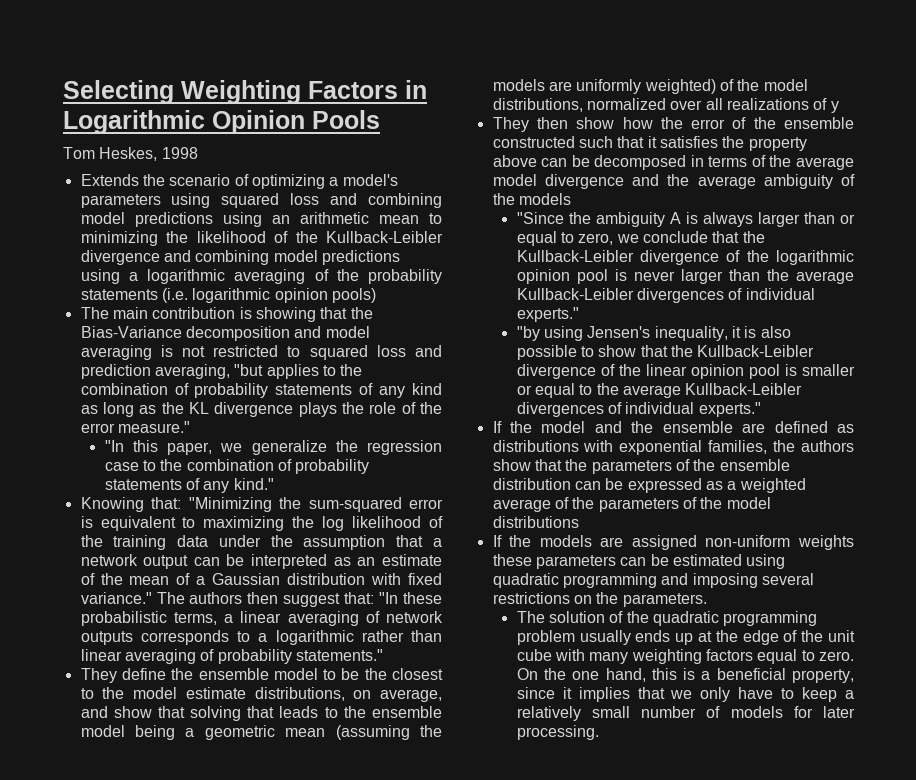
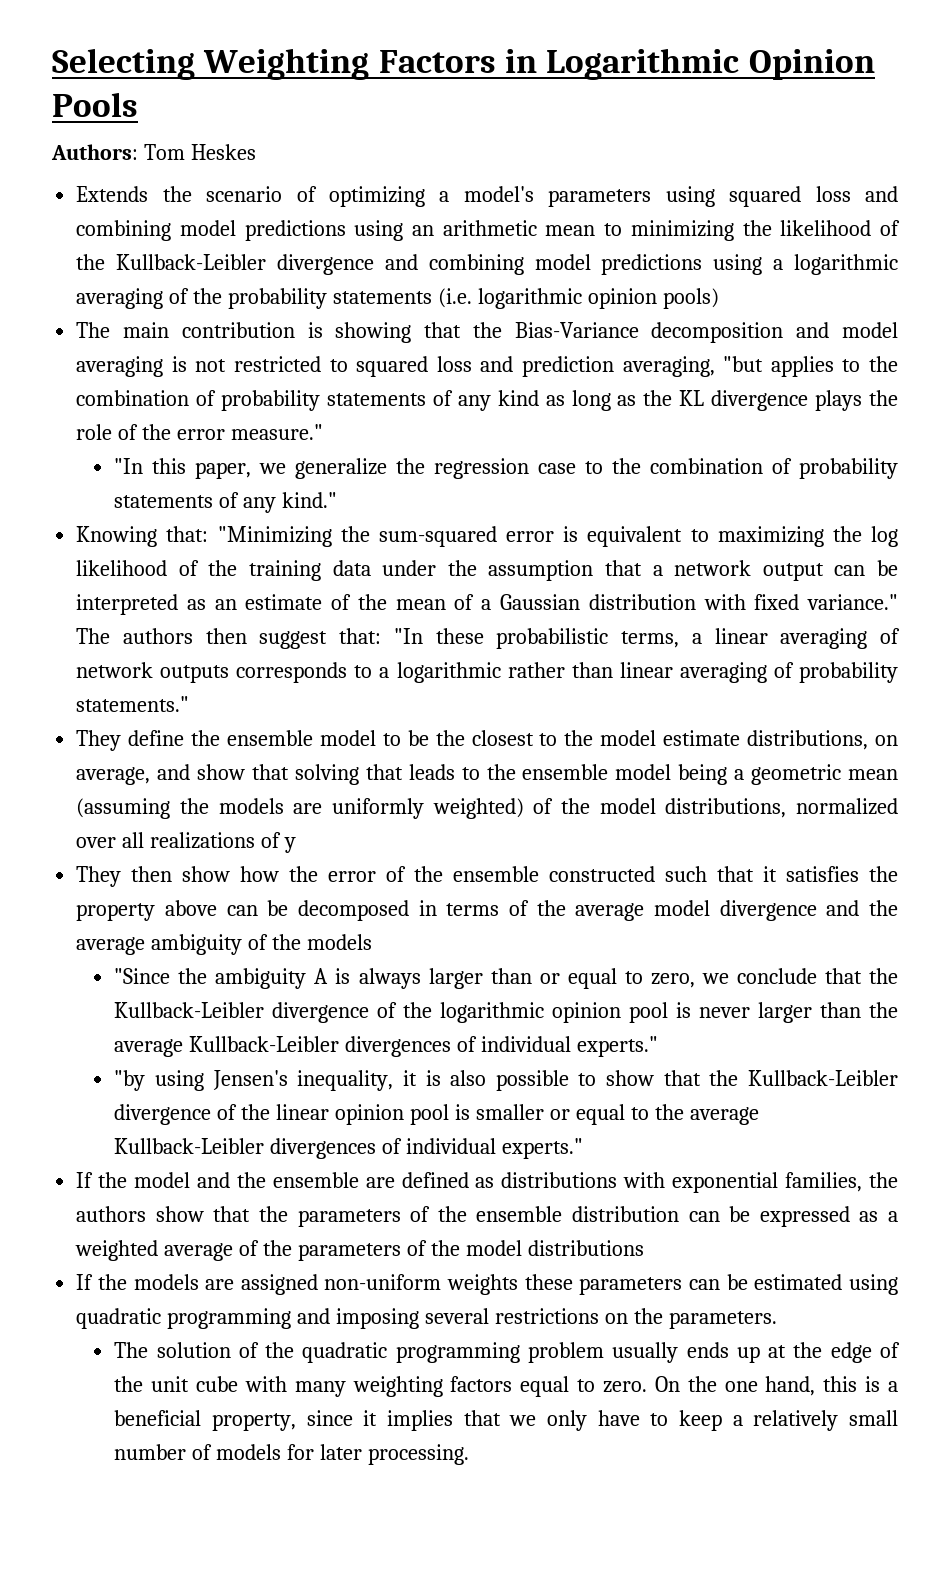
[63,147,198,161] Tom Heskes, 1998 -> [51,144,256,160] Authors: Tom Heskes

